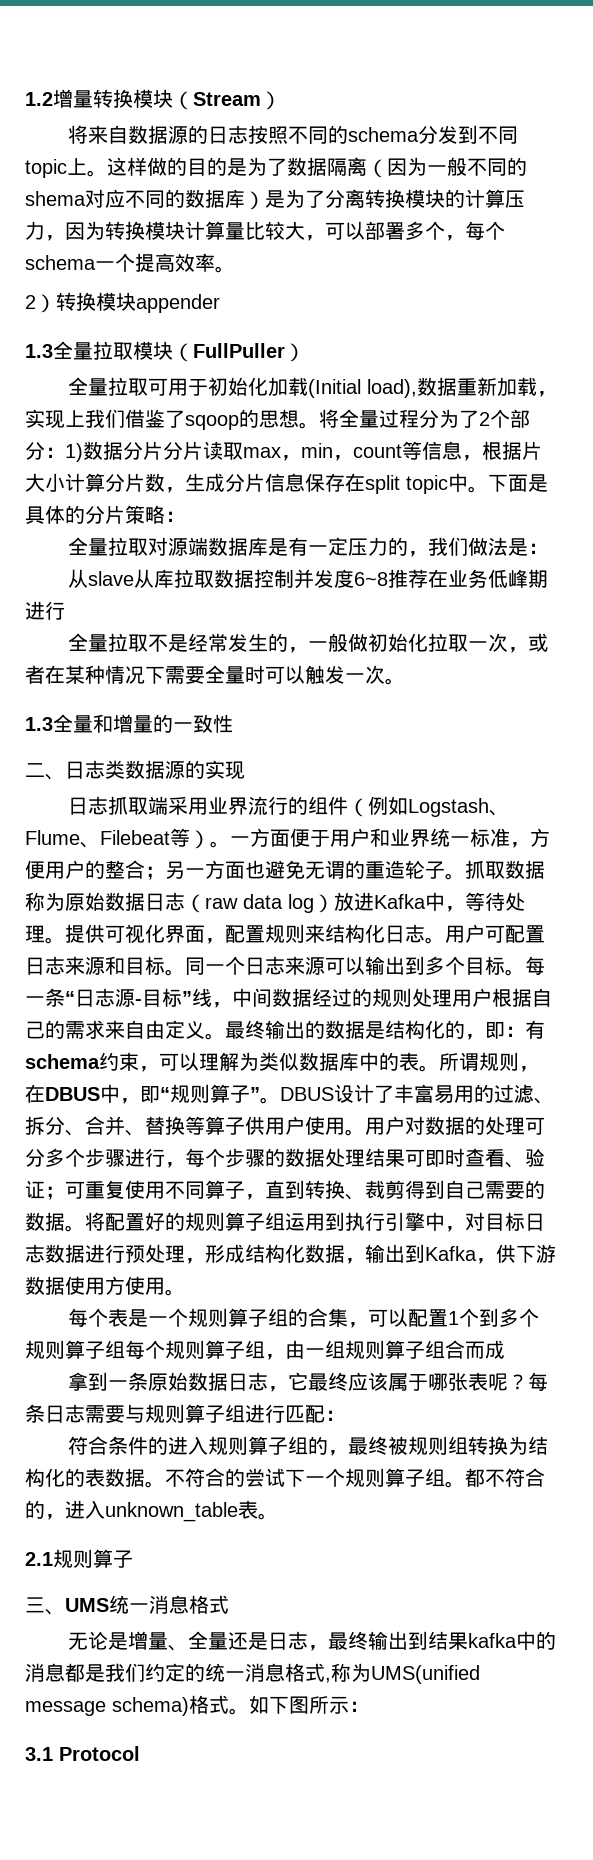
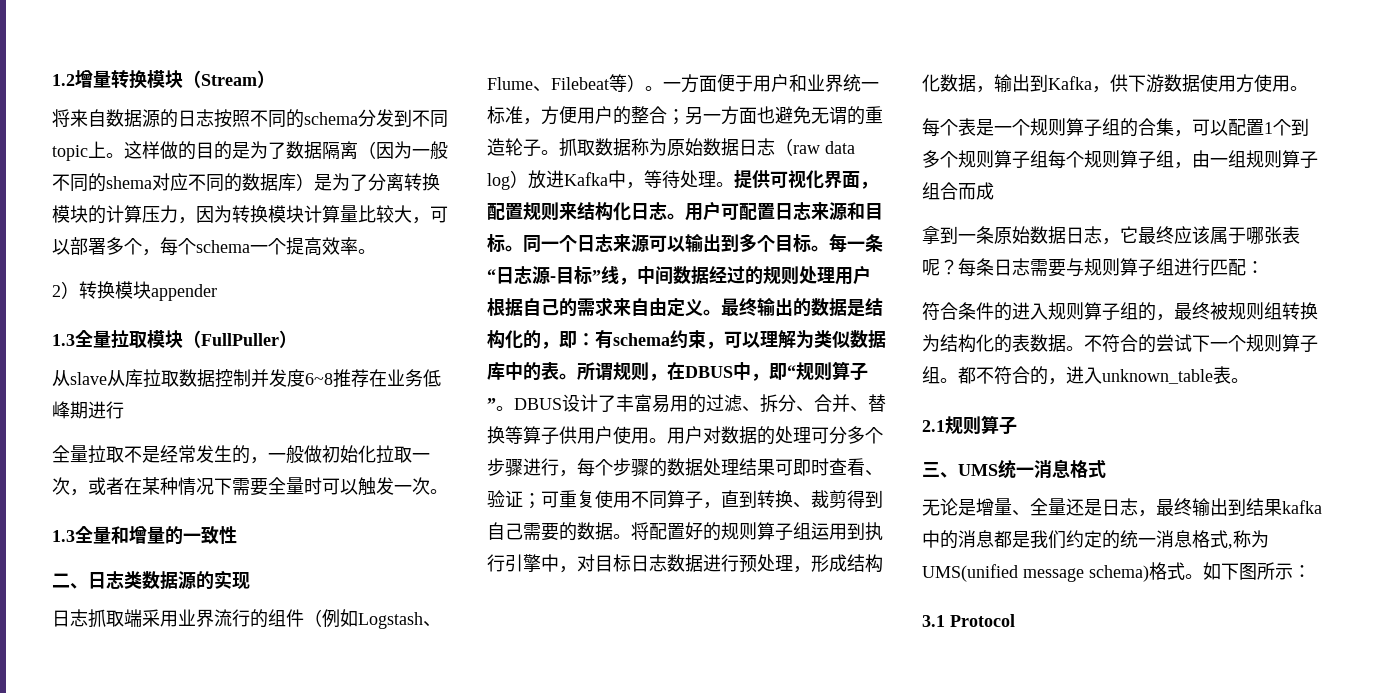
[67,377,557,398] [25,409,530,430] [25,441,542,462] [25,473,548,494] [25,505,185,524] [67,537,548,557] // 全量拉取可用于初始化加载(Initial load),数据重新加载，实现上我们借鉴了sqoop的思想。将全量过程分为了2个部分：1)数据分片分片读取max，min，count等信息，根据片大小计算分片数，生成分片信息保存在split topic中。下面是具体的分片策略： // 全量拉取对源端数据库是有一定压力的，我们做法是： -> (297, 339) none

